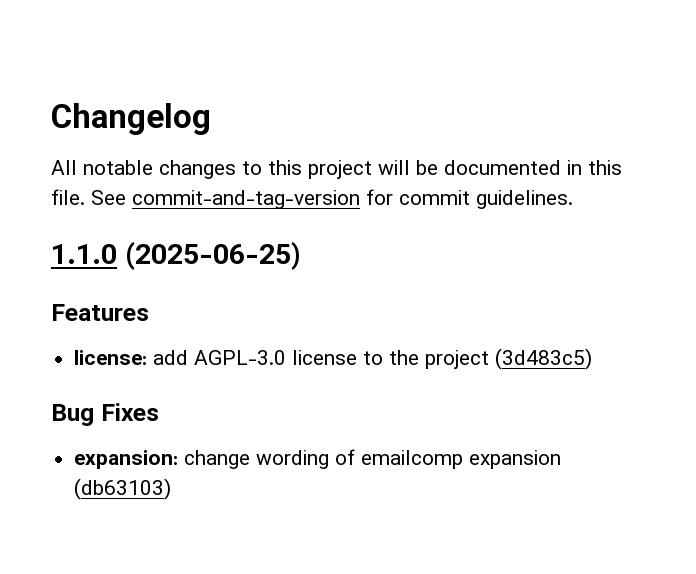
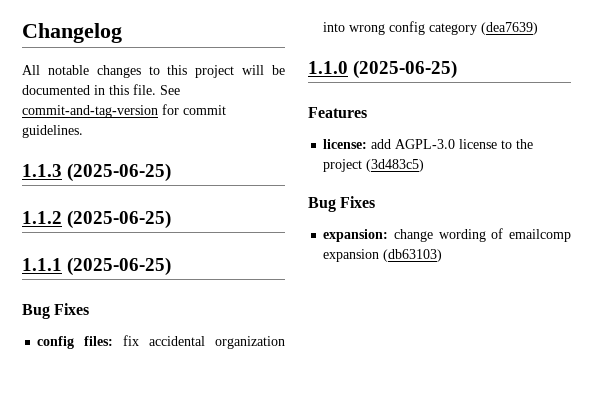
(573, 199) none -> [22,163,172,182] [22,210,172,229] [22,257,172,276] [22,303,90,319] [37,335,285,349] [323,21,539,35] // 1.1.3 (2025-06-25) // 1.1.2 (2025-06-25) // 1.1.1 (2025-06-25) // Bug Fixes // config files: fix accidental organization into wrong config category (dea7639)

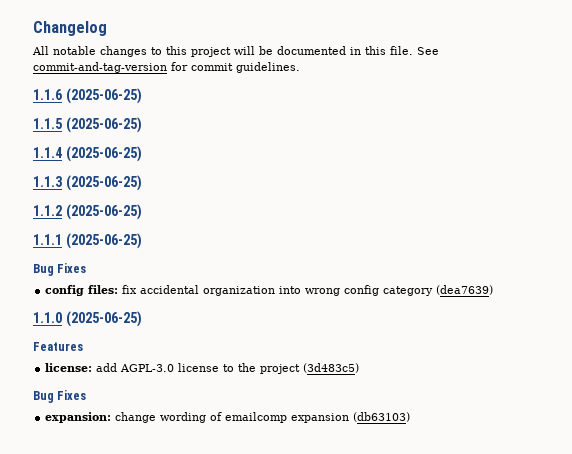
(83, 131) none -> [33,88,142,104] [33,117,142,133] [33,146,142,162] // 1.1.6 (2025-06-25) // 1.1.5 (2025-06-25) // 1.1.4 (2025-06-25)

